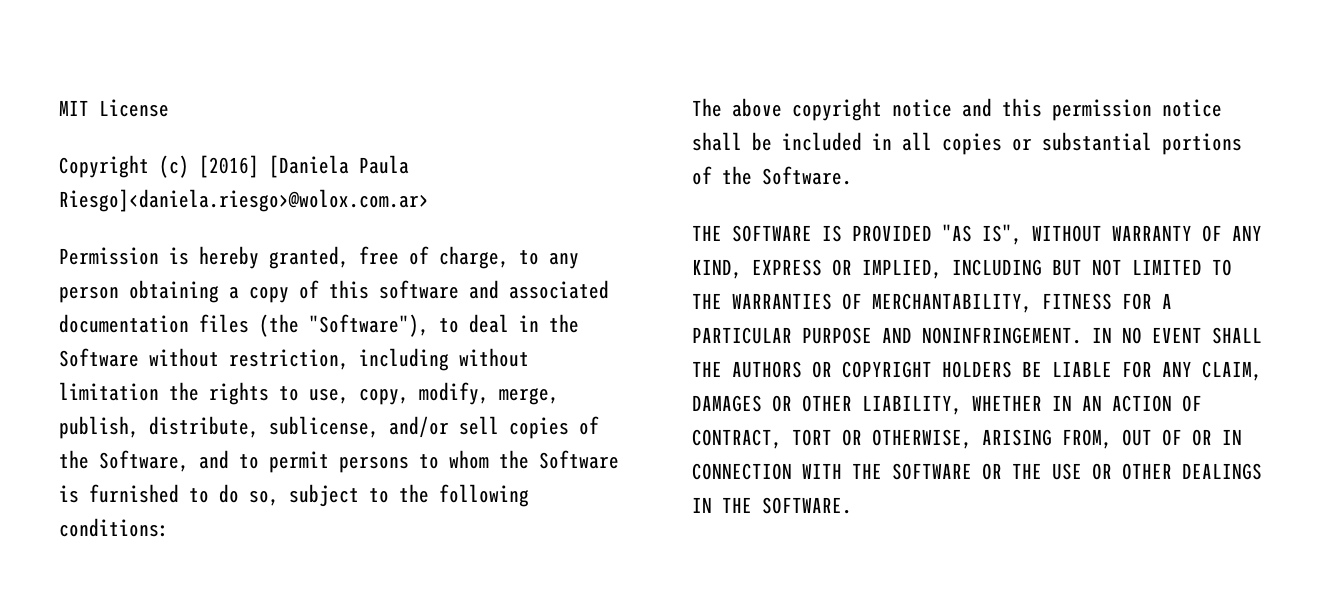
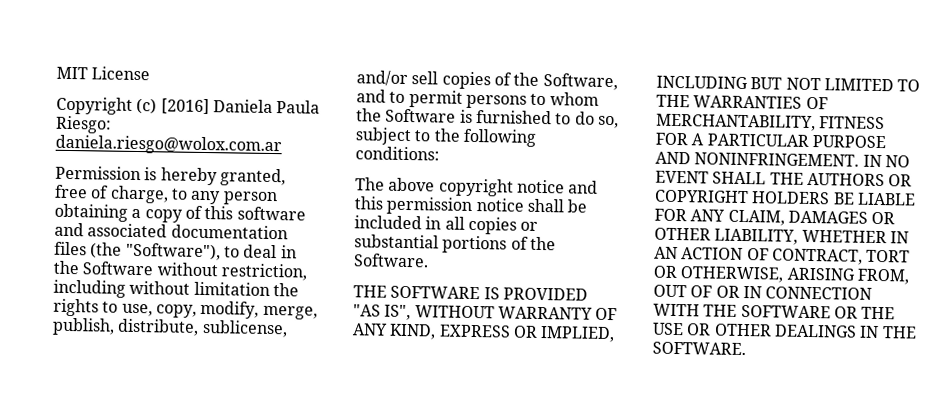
[269,155,409,178] [59,189,429,212] [Daniela Paula Riesgo]<daniela.riesgo>@wolox.com.ar> -> [212,99,321,114] [55,115,112,134] [55,134,282,156] Daniela Paula Riesgo: daniela.riesgo@wolox.com.ar

